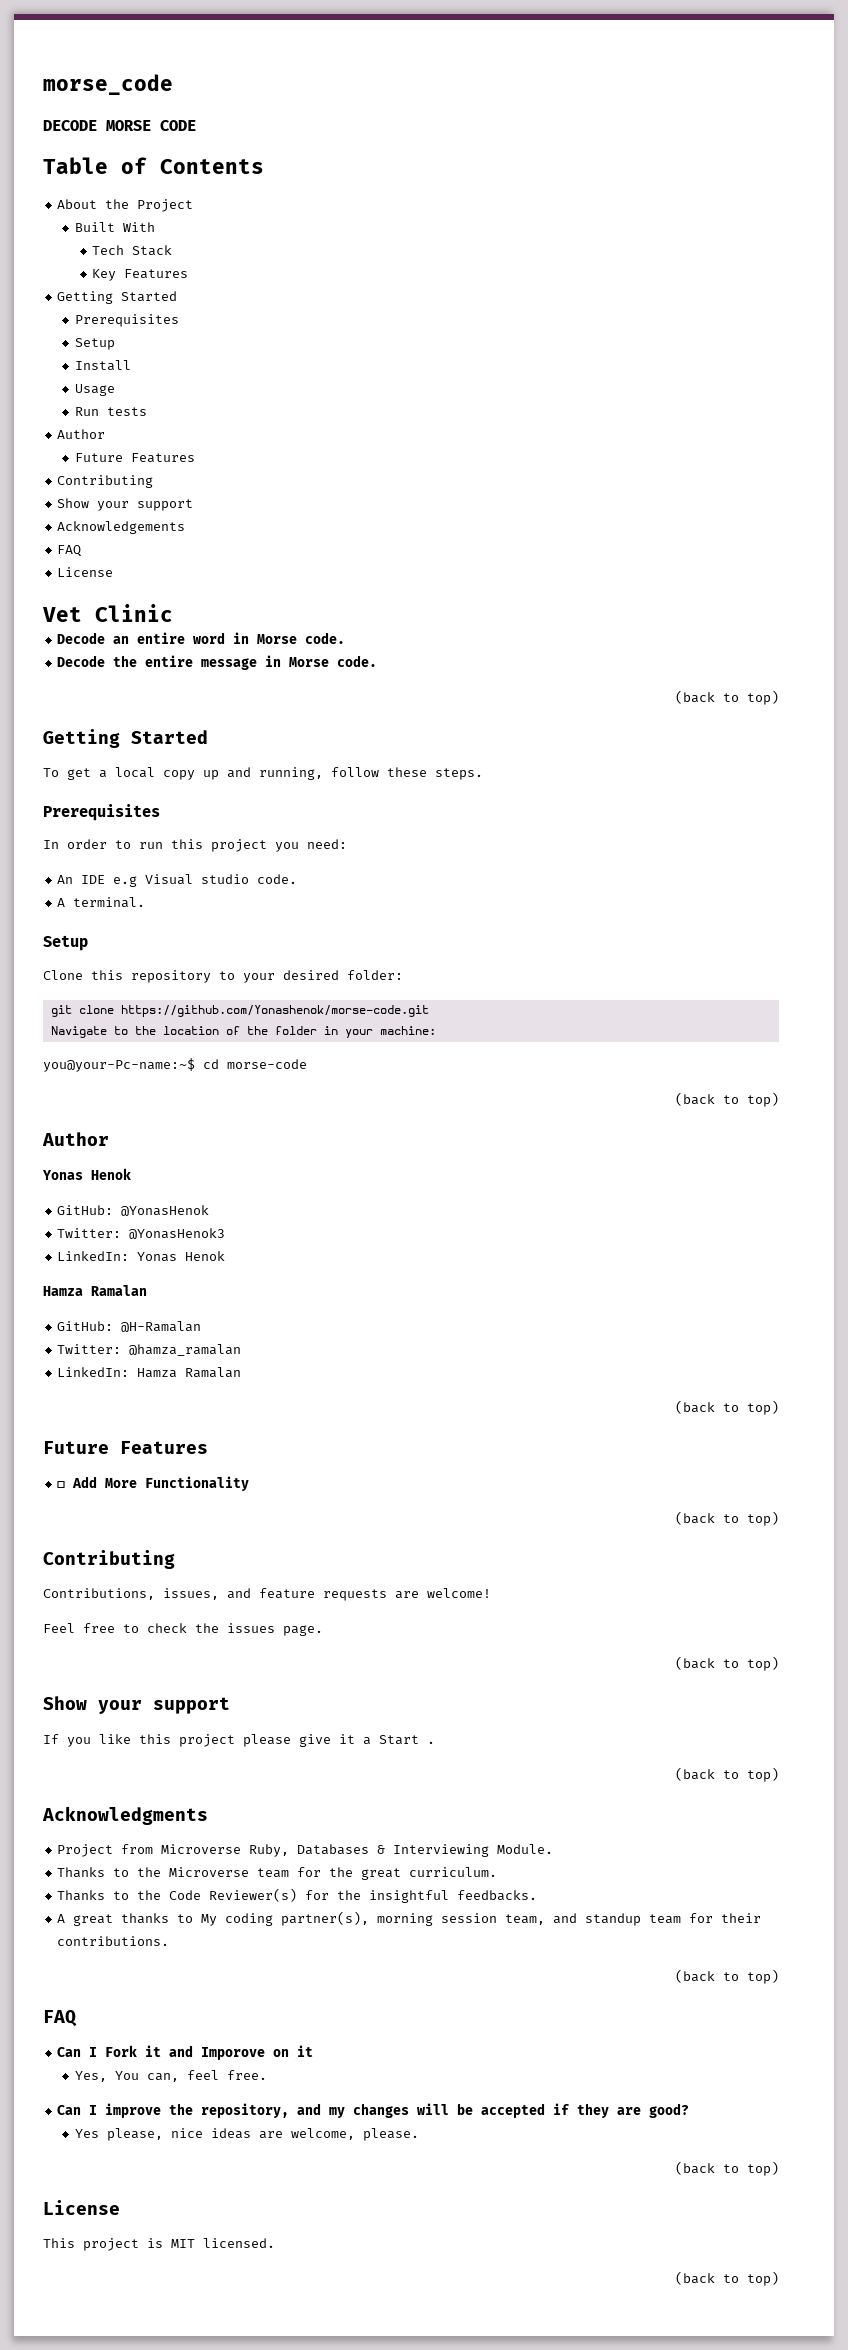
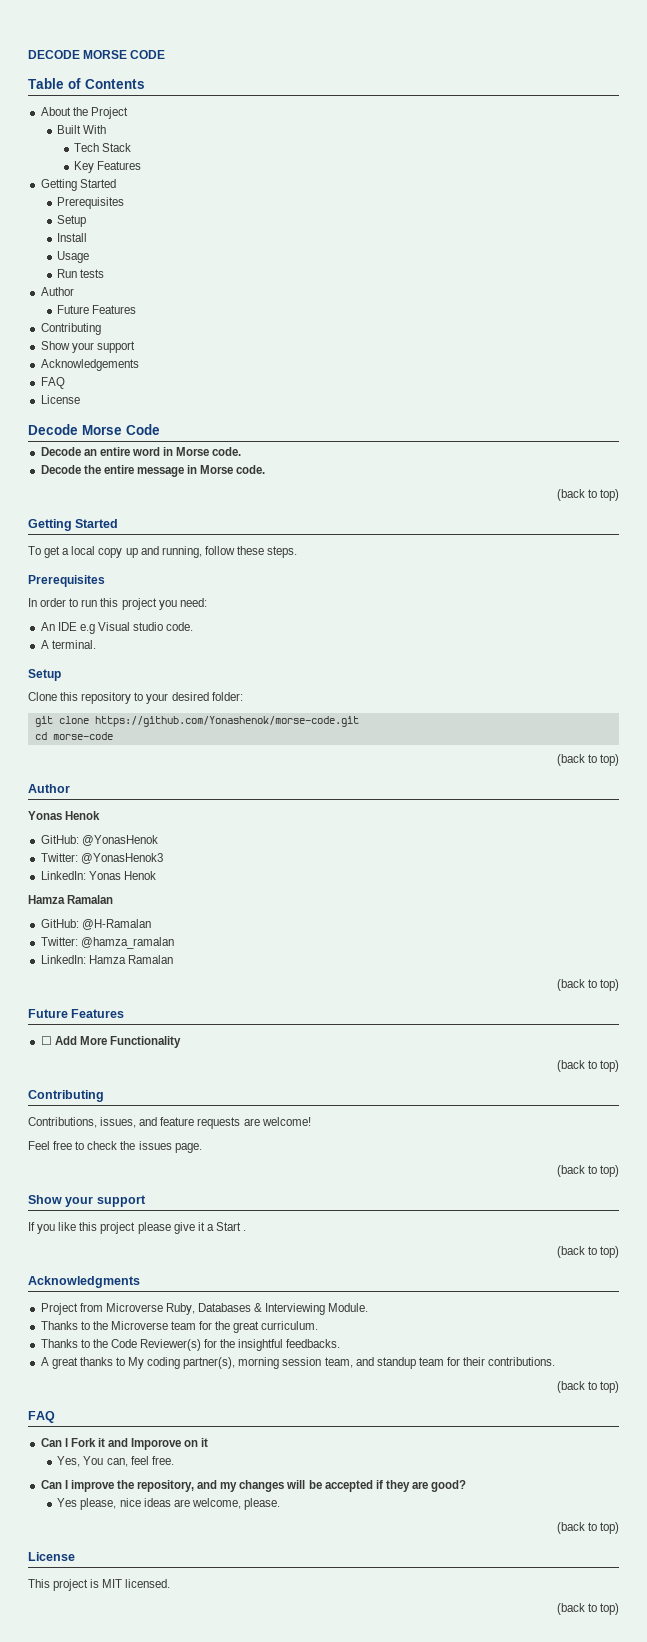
[43,74,173,95] morse_code // -> (28, 54) none
[42,604,173,622] Vet Clinic -> [28,424,160,435] Decode Morse Code
[50,1026,436,1038] [43,1058,195,1072] Navigate to the location of the folder in your machine: // you@your-Pc-name:~$ -> (359, 721) none

